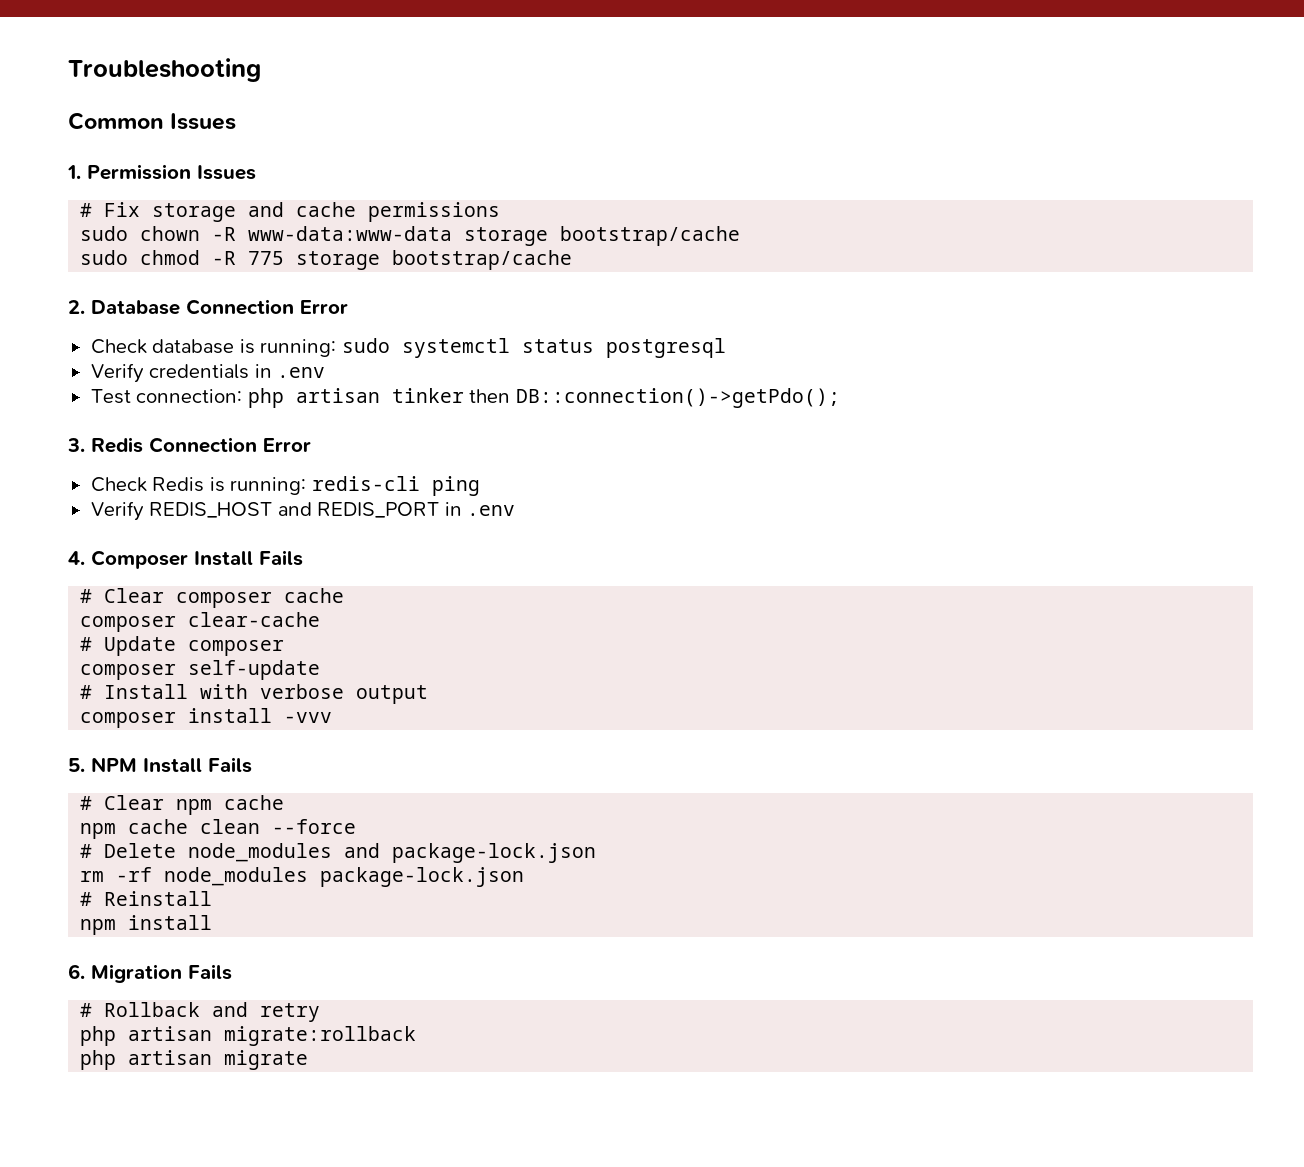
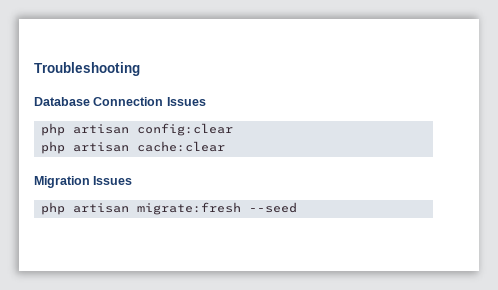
[68,112,237,130] [67,164,256,180] [80,202,501,222] [80,226,741,246] [80,250,573,270] [68,299,348,315] [90,338,726,358] [90,363,326,383] [90,388,840,408] [67,437,311,453] [90,476,480,496] [90,501,516,521] [68,550,303,569] [80,588,345,608] [80,612,321,632] [80,636,285,656] [80,660,321,680] [80,684,429,704] [80,708,333,728] [68,757,252,773] [80,795,285,815] [80,819,357,839] [80,843,597,863] [80,867,525,887] [80,891,213,906] [80,915,213,935] [68,964,232,983] [80,1002,321,1022] [80,1026,417,1046] [80,1050,309,1070] Common Issues // 1. Permission Issues // # Fix storage and cache permissions // sudo chown -R www-data:www-data storage bootstrap/cache // sudo chmod -R 775 storage bootstrap/cache // 2. Database Connection Error // Check database is running: sudo systemctl status postgresql // Verify credentials in .env // Test connection: php artisan tinker then DB::connection()->getPdo(); // 3. Redis Connection Error // Check Redis is running: redis-cli ping // Verify REDIS_HOST and REDIS_PORT in .env // 4. Composer Install Fails // # Clear composer cache // composer clear-cache // # Update composer // composer self-update // # Install with verbose output // composer install -vvv // 5. NPM Install Fails // # Clear npm cache // npm cache clean --force // # Delete node_modules and package-lock.json // rm -rf node_modules package-lock.json // # Reinstall // npm install // 6. Migration Fails // # Rollback and retry // php artisan migrate:rollback // php artisan migrate -> [34,97,206,106] [40,123,233,136] [40,141,225,154] [34,176,133,188] [40,202,297,215] Database Connection Issues // php artisan config:clear // php artisan cache:clear // Migration Issues // php artisan migrate:fresh --seed

